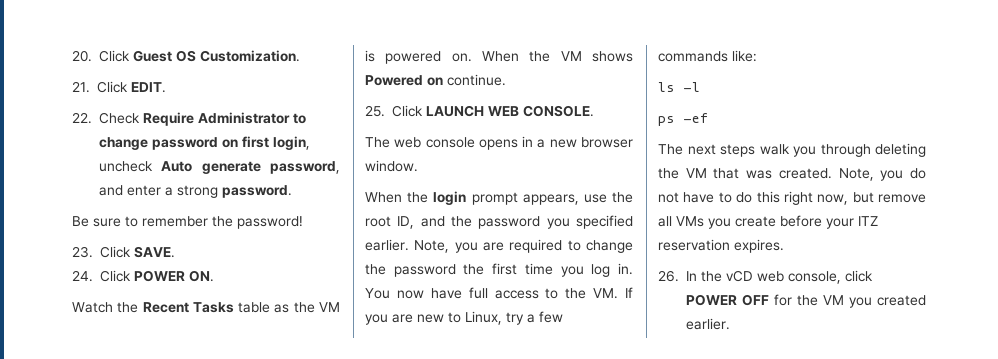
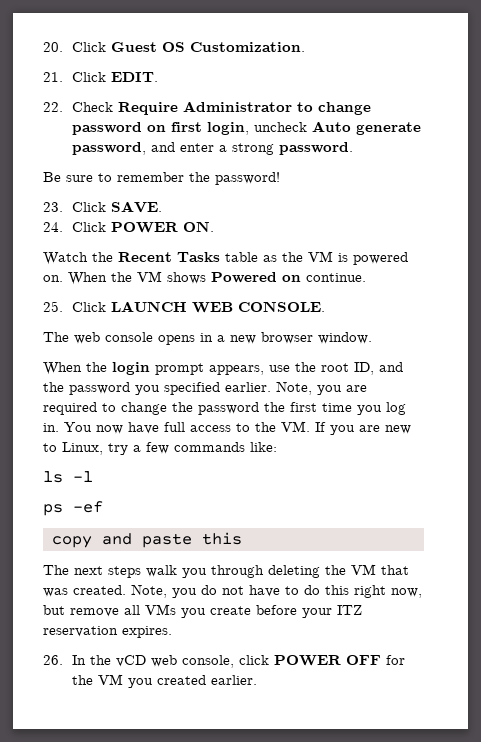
(708, 118) none -> [51,532,242,548] // copy and paste this

